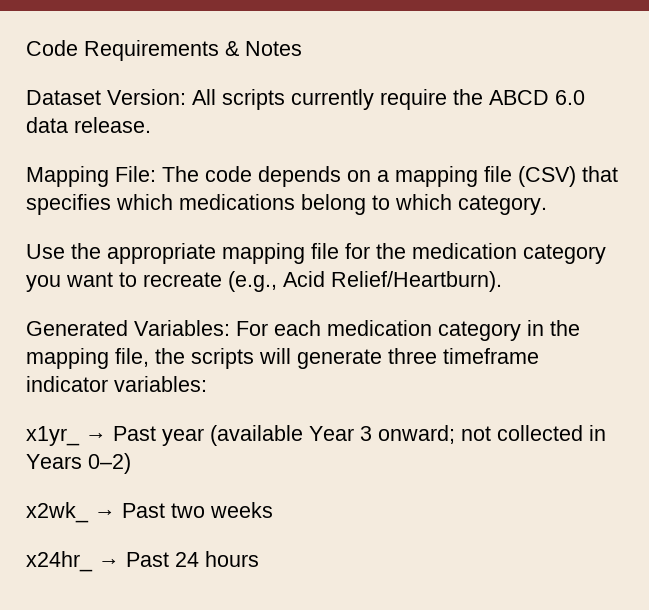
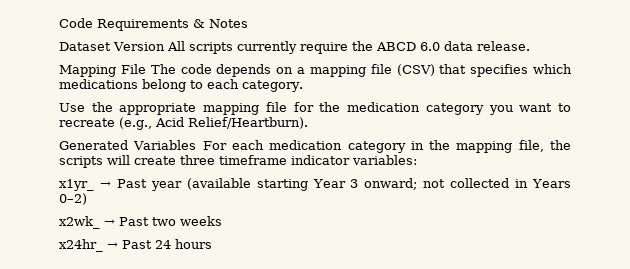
[107,89,186,105] Version: -> [113,42,165,51] Version
[115,166,156,182] File: -> [120,64,146,74] File
[395,194,452,210] which -> [207,79,239,89] each
[134,320,230,336] Variables: -> [133,140,197,150] Variables
[297,349,382,369] generate -> [134,156,176,165] create
(303, 435) none -> [256,179,308,191] starting

